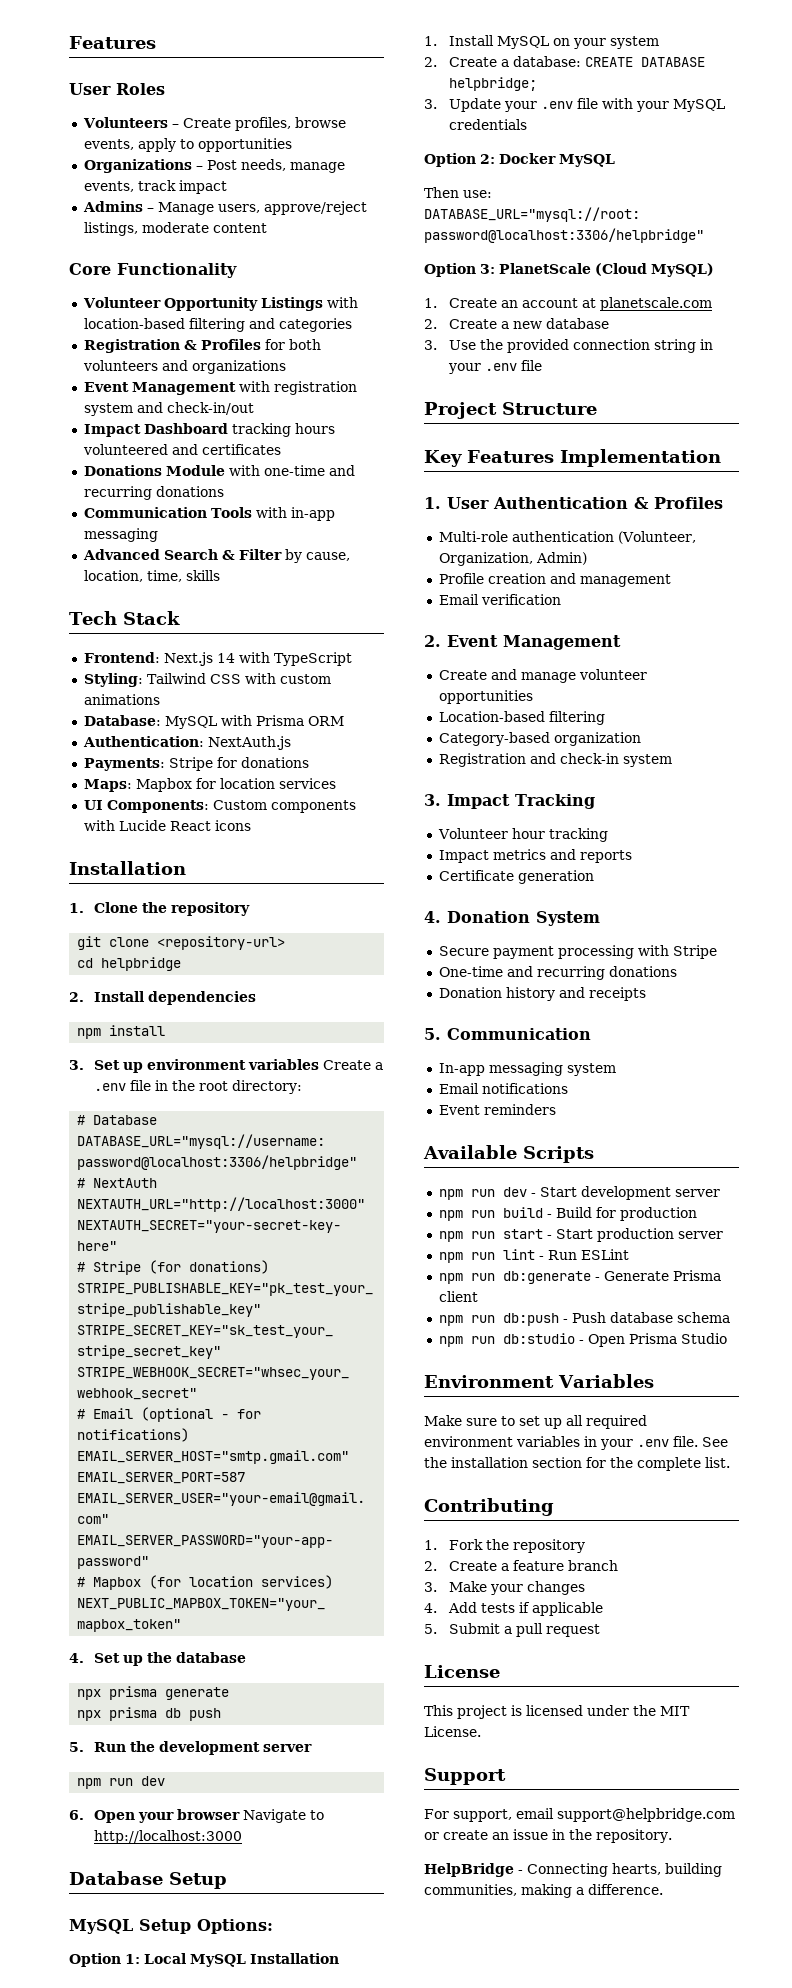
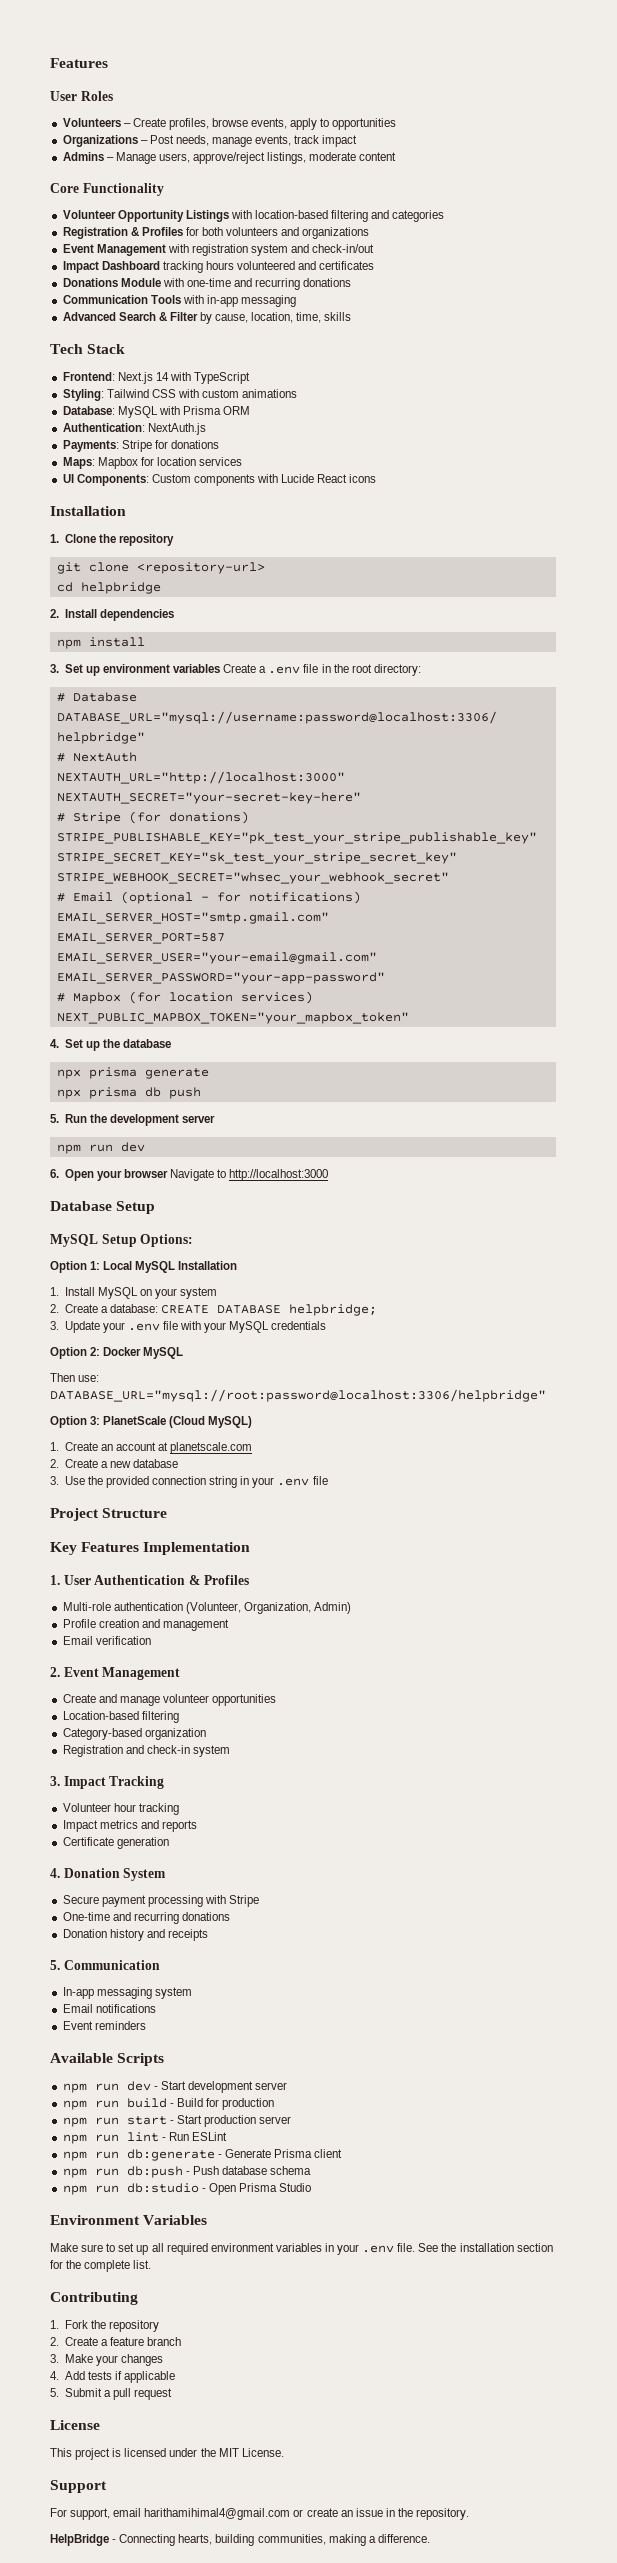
[557,1808,735,1822] support@helpbridge.com -> [144,2508,291,2520] harithamihimal4@gmail.com

